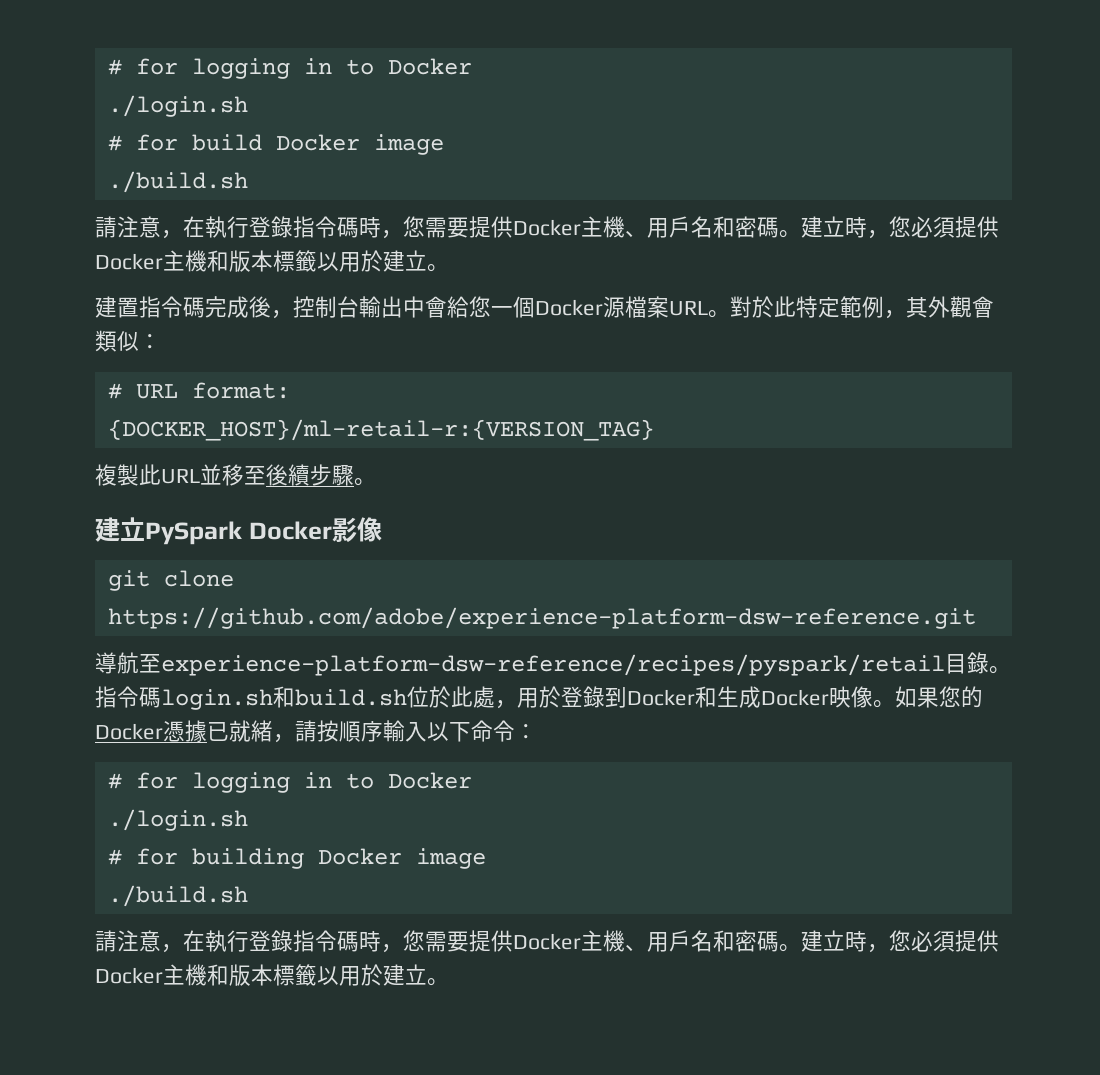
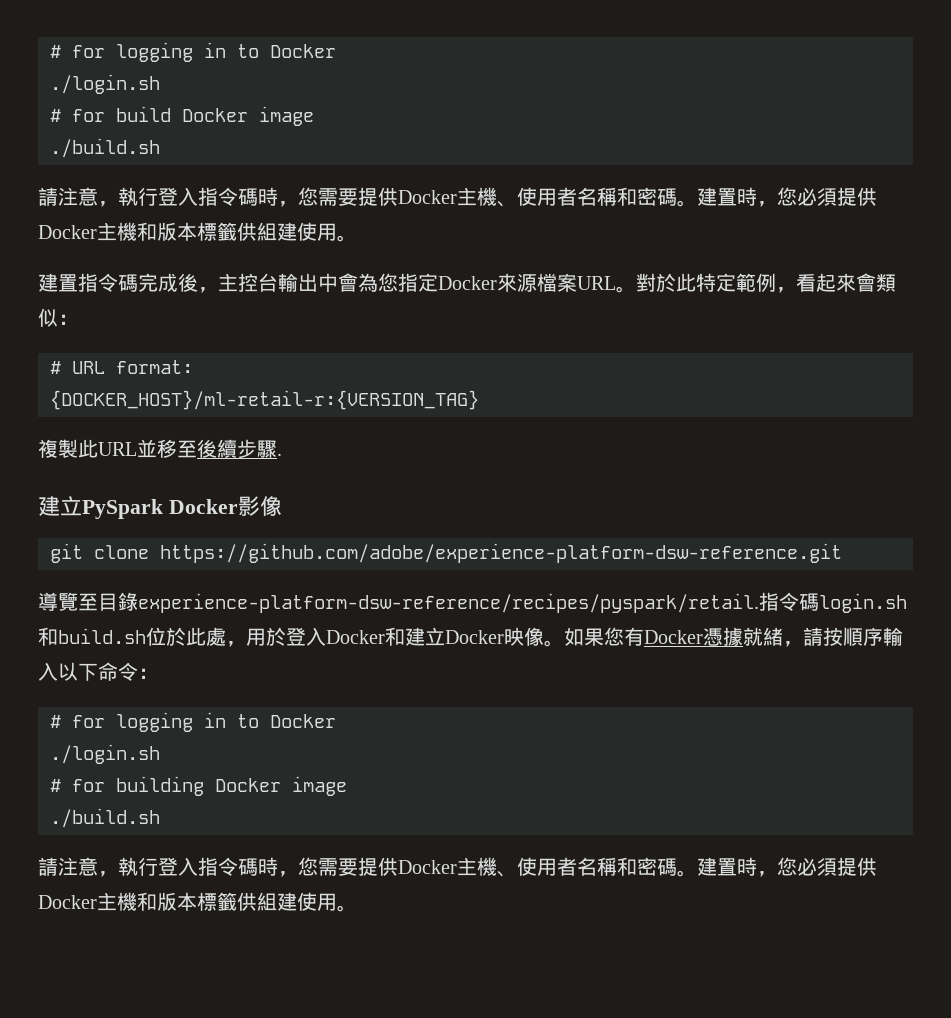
[183,216,999,239] [95,250,427,272] 在執行登錄指令碼時，您需要提供Docker主機、用戶名和密碼。建立時，您必須提供Docker主機和版本標籤以用於建立 -> [118,187,877,207] [38,222,337,241] 執行登入指令碼時，您需要提供Docker主機、使用者名稱和密碼。建置時，您必須提供Docker主機和版本標籤供組建使用
[293,296,337,318] 控制 -> [218,273,258,292] 主控
[447,296,603,318] 給您一個Docker -> [358,273,517,292] 為您指定Docker來
[906,296,972,318] 其外觀 -> [796,273,856,292] 看起來
[354,478,376,486] 。 -> [277,453,282,456] .
[117,652,1011,676] 航至experience-platform-dsw-reference/recipes/pyspark/retail目錄。 -> [58,592,759,613] 覽至目錄experience-platform-dsw-reference/recipes/pyspark/retail.
[583,686,761,708] 錄到Docker和生成 -> [306,627,445,646] 入Docker和建立
[961,686,983,708] 的 -> [624,627,644,646] 有
[207,722,229,741] 已 -> (743, 636) none
[183,930,999,953] [95,964,427,986] 在執行登錄指令碼時，您需要提供Docker主機、用戶名和密碼。建立時，您必須提供Docker主機和版本標籤以用於建立 -> [118,857,877,877] [38,892,337,911] 執行登入指令碼時，您需要提供Docker主機、使用者名稱和密碼。建置時，您必須提供Docker主機和版本標籤供組建使用

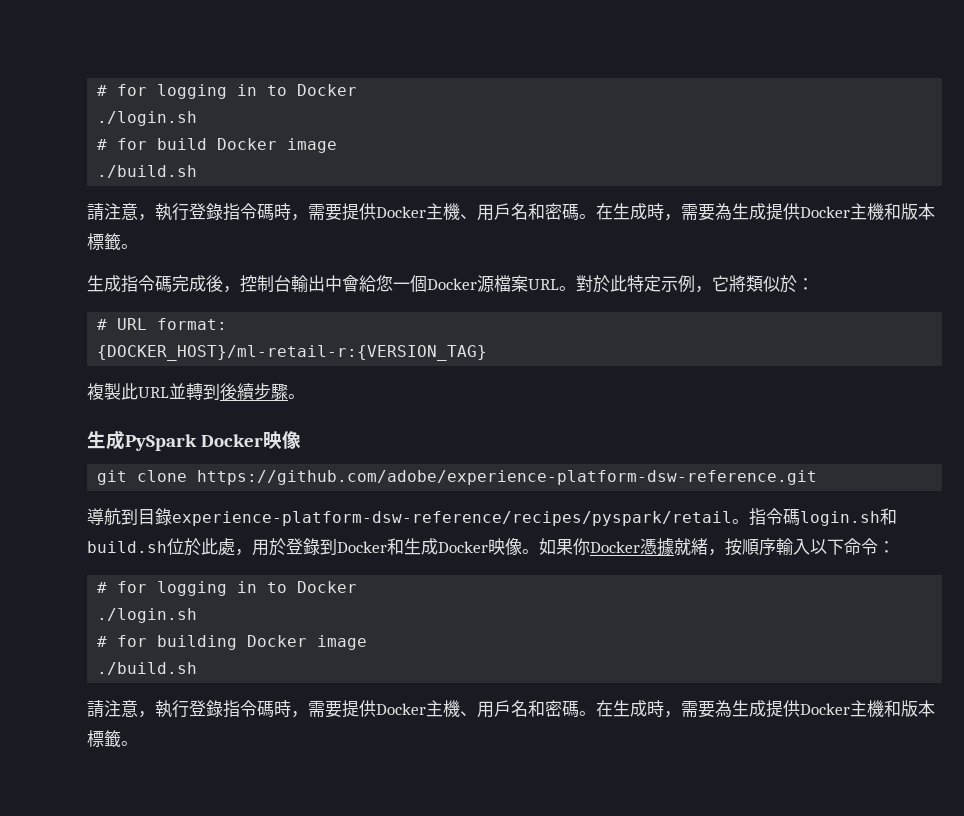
[178,187,877,207] [38,222,357,242] [38,273,78,292] 入指令碼時，您需要提供Docker主機、使用者名稱和密碼。建置時，您必須提供Docker主機和版本標籤供組建使用。 // 建置 -> [206,203,935,221] [87,233,138,250] [87,275,121,292] 錄指令碼時，需要提供Docker主機、用戶名和密碼。在生成時，需要為生成提供Docker主機和版本標籤。 // 生成
[218,273,258,292] 主控 -> [240,275,274,293] 控制
[358,273,517,292] 為您指定Docker來 -> [359,275,477,292] 給您一個Docker
[736,273,896,293] [38,308,58,327] 範例，看起來會類似 -> [661,275,797,293] 示例，它將類似於
[157,439,197,458] 移至 -> [186,383,220,400] 轉到
[277,453,282,456] [38,496,82,516] . // 建立 -> [288,394,305,399] [87,430,125,450] 。 // 生成
[237,496,260,516] 影 -> [262,431,282,449] 映
[58,592,759,613] 覽至目錄experience-platform-dsw-reference/recipes/pyspark/retail. -> [104,508,749,526] 航到目錄experience-platform-dsw-reference/recipes/pyspark/retail。
[306,627,445,646] 入Docker和建立 -> [303,538,438,555] 錄到Docker和生成
[604,627,644,646] 您有 -> [573,538,590,555] 你
[803,627,823,646] 請 -> (725, 552) none
[178,857,877,877] [38,892,337,911] 入指令碼時，您需要提供Docker主機、使用者名稱和密碼。建置時，您必須提供Docker主機和版本標籤供組建使用 -> [206,700,935,718] [87,730,121,747] 錄指令碼時，需要提供Docker主機、用戶名和密碼。在生成時，需要為生成提供Docker主機和版本標籤

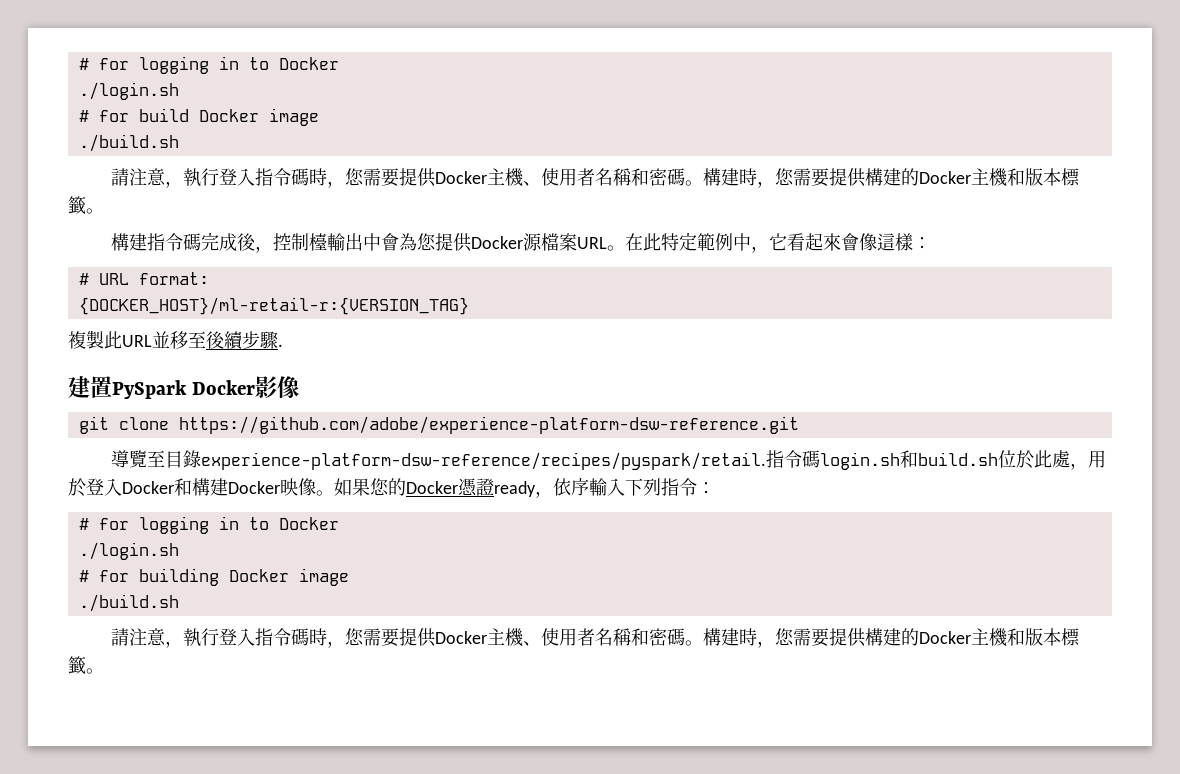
[206,203,800,221] 錄指令碼時，需要提供Docker主機、用戶名和密碼。在生成時，需要為生成提供 -> [237,168,920,188] 入指令碼時，您需要提供Docker主機、使用者名稱和密碼。構建時，您需要提供構建的
[87,275,121,292] 生成 -> [111,233,148,251] 構建
[274,275,291,292] 台 -> [309,233,328,251] 檯
[359,275,427,292] 給您一個 -> [399,233,473,252] 為您提供
[576,275,797,293] 對於此特定示例，它將類似於 -> [625,232,914,253] 在此特定範例中，它看起來會像這樣
[186,383,220,400] 轉到 -> [170,331,206,349] 移至
[288,394,305,399] [87,430,125,450] 。 // 生成 -> [278,344,283,347] [68,376,112,398] . // 建置
[262,431,282,449] 映 -> [254,376,277,398] 影
[104,508,749,526] 航到目錄experience-platform-dsw-reference/recipes/pyspark/retail。 -> [129,450,767,470] 覽至目錄experience-platform-dsw-reference/recipes/pyspark/retail.
[303,538,861,556] 錄到Docker和生成Docker映像。如果你Docker憑據就緒，按順序輸入以下命 -> [104,478,679,498] 入Docker和構建Docker映像。如果您的Docker憑證ready，依序輸入下列指
[206,700,800,718] 錄指令碼時，需要提供Docker主機、用戶名和密碼。在生成時，需要為生成提供 -> [237,628,920,648] 入指令碼時，您需要提供Docker主機、使用者名稱和密碼。構建時，您需要提供構建的

